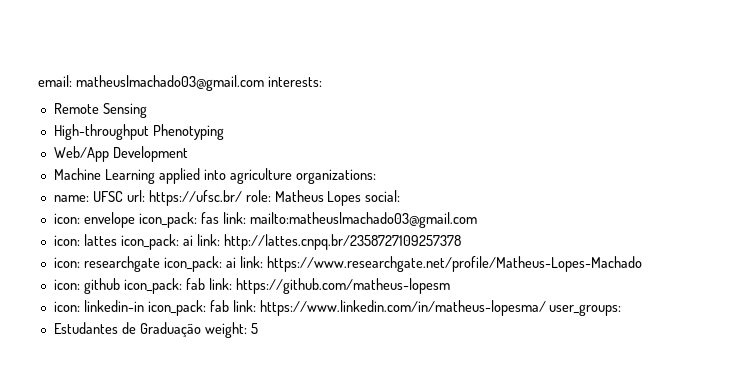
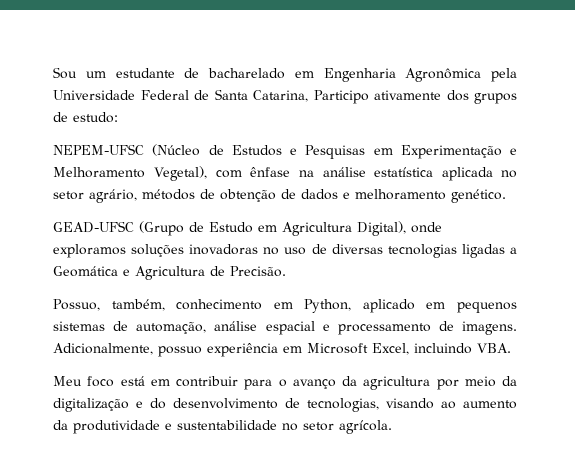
[38,75,322,91] [53,103,147,118] [53,124,224,140] [53,146,188,162] [53,168,376,184] [53,190,401,206] [53,212,477,228] [53,234,461,250] [53,256,642,272] [53,278,450,294] [53,300,622,316] [53,322,258,338] email: matheuslmachado03@gmail.com interests: // Remote Sensing // High-throughput Phenotyping // Web/App Development // Machine Learning applied into agriculture organizations: // name: UFSC url: https://ufsc.br/ role: Matheus Lopes social: // icon: envelope icon_pack: fas link: mailto:matheuslmachado03@gmail.com // icon: lattes icon_pack: ai link: http://lattes.cnpq.br/2358727109257378 // icon: researchgate icon_pack: ai link: https://www.researchgate.net/profile/Matheus-Lopes-Machado // icon: github icon_pack: fab link: https://github.com/matheus-lopesm // icon: linkedin-in icon_pack: fab link: https://www.linkedin.com/in/matheus-lopesma/ user_groups: // Estudantes de Graduação weight: 5 -> [53,67,517,82] [53,89,517,104] [53,112,118,123] [53,144,517,159] [53,166,517,181] [53,189,506,203] [53,221,442,236] [53,244,517,258] [53,266,286,280] [53,299,517,313] [53,321,517,335] [53,343,511,357] [53,376,517,390] [53,398,517,412] [53,420,392,434] Sou um estudante de bacharelado em Engenharia Agronômica pela Universidade Federal de Santa Catarina, Participo ativamente dos grupos de estudo: // NEPEM-UFSC (Núcleo de Estudos e Pesquisas em Experimentação e Melhoramento Vegetal), com ênfase na análise estatística aplicada no setor agrário, métodos de obtenção de dados e melhoramento genético. // GEAD-UFSC (Grupo de Estudo em Agricultura Digital), onde exploramos soluções inovadoras no uso de diversas tecnologias ligadas a Geomática e Agricultura de Precisão. // Possuo, também, conhecimento em Python, aplicado em pequenos sistemas de automação, análise espacial e processamento de imagens. Adicionalmente, possuo experiência em Microsoft Excel, incluindo VBA. // Meu foco está em contribuir para o avanço da agricultura por meio da digitalização e do desenvolvimento de tecnologias, visando ao aumento da produtividade e sustentabilidade no setor agrícola.

